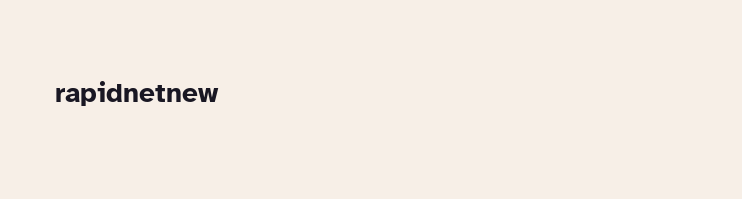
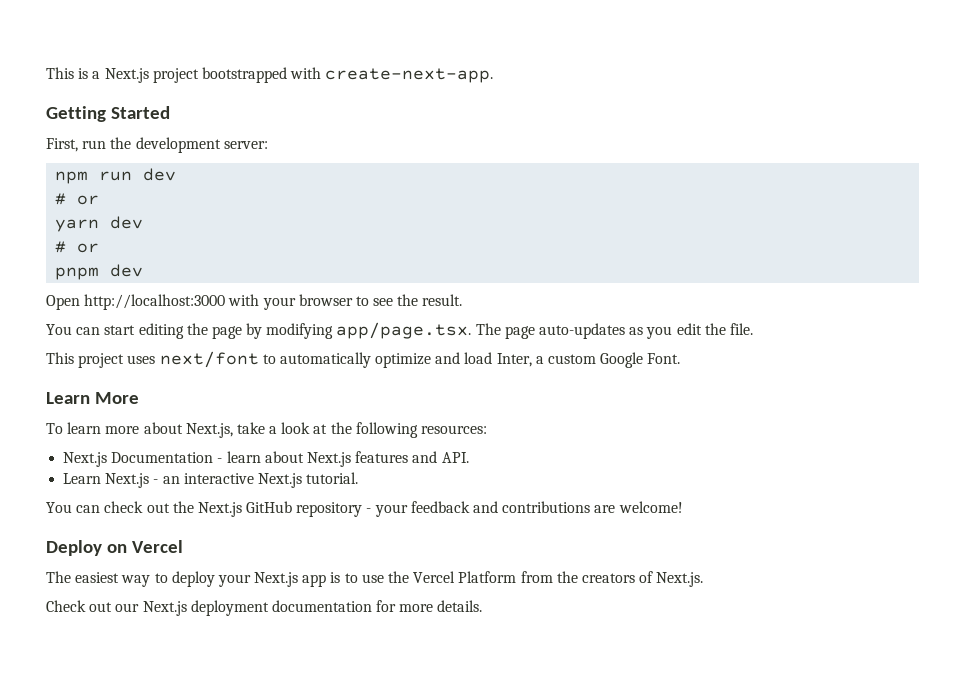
[55,81,219,106] rapidnetnew -> [46,67,494,83] [46,106,171,122] [46,137,268,153] [55,168,177,184] [55,193,100,205] [55,216,144,232] [55,241,100,253] [55,264,144,280] [46,294,463,310] [46,322,753,339] [46,351,681,368] [46,392,140,404] [46,422,488,438] [63,451,469,467] [63,472,359,488] [46,501,683,517] [46,540,184,556] [46,571,704,587] [46,600,483,616] This is a Next.js project bootstrapped with create-next-app. // Getting Started // First, run the development server: // npm run dev // # or // yarn dev // # or // pnpm dev // Open http://localhost:3000 with your browser to see the result. // You can start editing the page by modifying app/page.tsx. The page auto-updates as you edit the file. // This project uses next/font to automatically optimize and load Inter, a custom Google Font. // Learn More // To learn more about Next.js, take a look at the following resources: // Next.js Documentation - learn about Next.js features and API. // Learn Next.js - an interactive Next.js tutorial. // You can check out the Next.js GitHub repository - your feedback and contributions are welcome! // Deploy on Vercel // The easiest way to deploy your Next.js app is to use the Vercel Platform from the creators of Next.js. // Check out our Next.js deployment documentation for more details.

